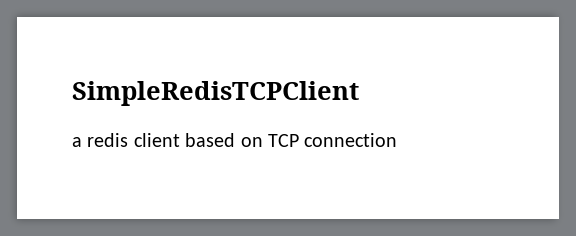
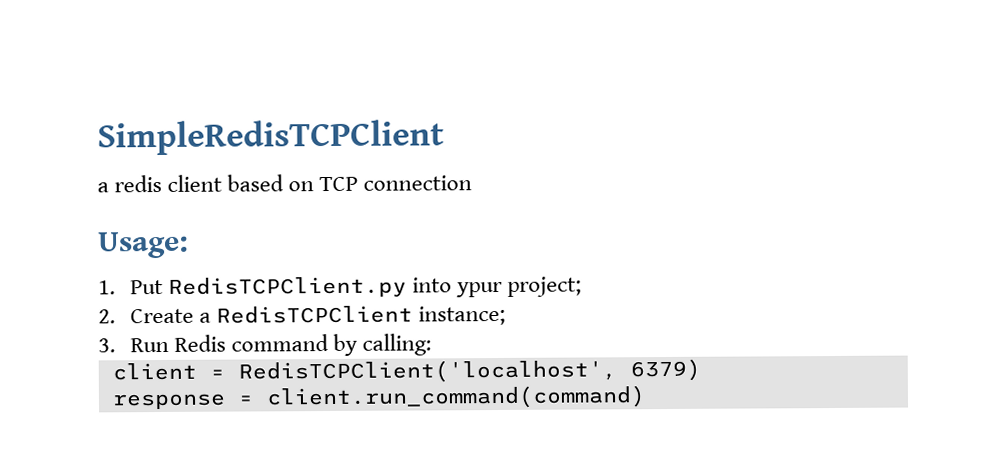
(398, 140) none -> [97,231,189,259] [98,276,583,298] [98,305,507,326] [98,333,433,356] [111,358,701,384] [111,385,646,410] // Usage: // 1. Put RedisTCPClient.py into ypur project; // 2. Create a RedisTCPClient instance; // 3. Run Redis command by calling: // client = RedisTCPClient('localhost', 6379) // response = client.run_command(command)

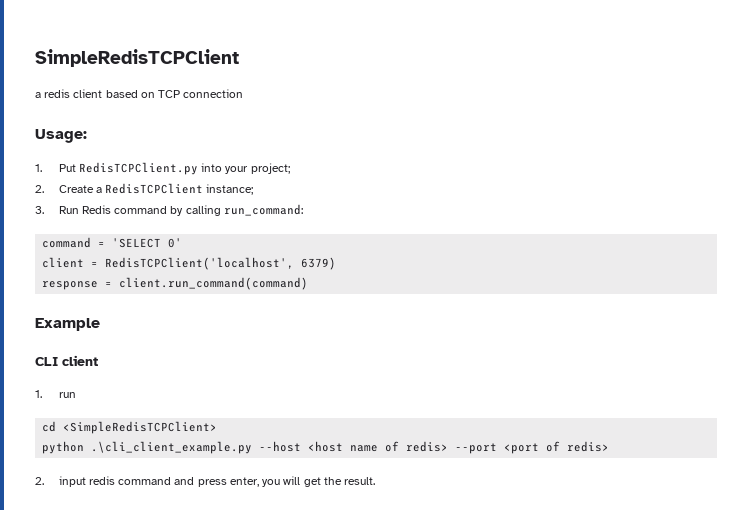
[456,281,504,298] ypur -> [225,166,249,174] your
[362,333,433,356] calling: -> [185,204,303,216] [42,237,183,248] calling run_command: // command = 'SELECT 0'
(646, 397) none -> [35,318,100,331] [35,355,98,366] [35,390,76,398] [42,421,218,434] [42,441,610,454] [35,476,376,487] // Example // CLI client // 1. run // cd <SimpleRedisTCPClient> // python .\cli_client_example.py --host <host name of redis> --port <port of redis> // 2. input redis command and press enter, you will get the result.

